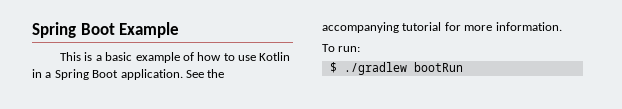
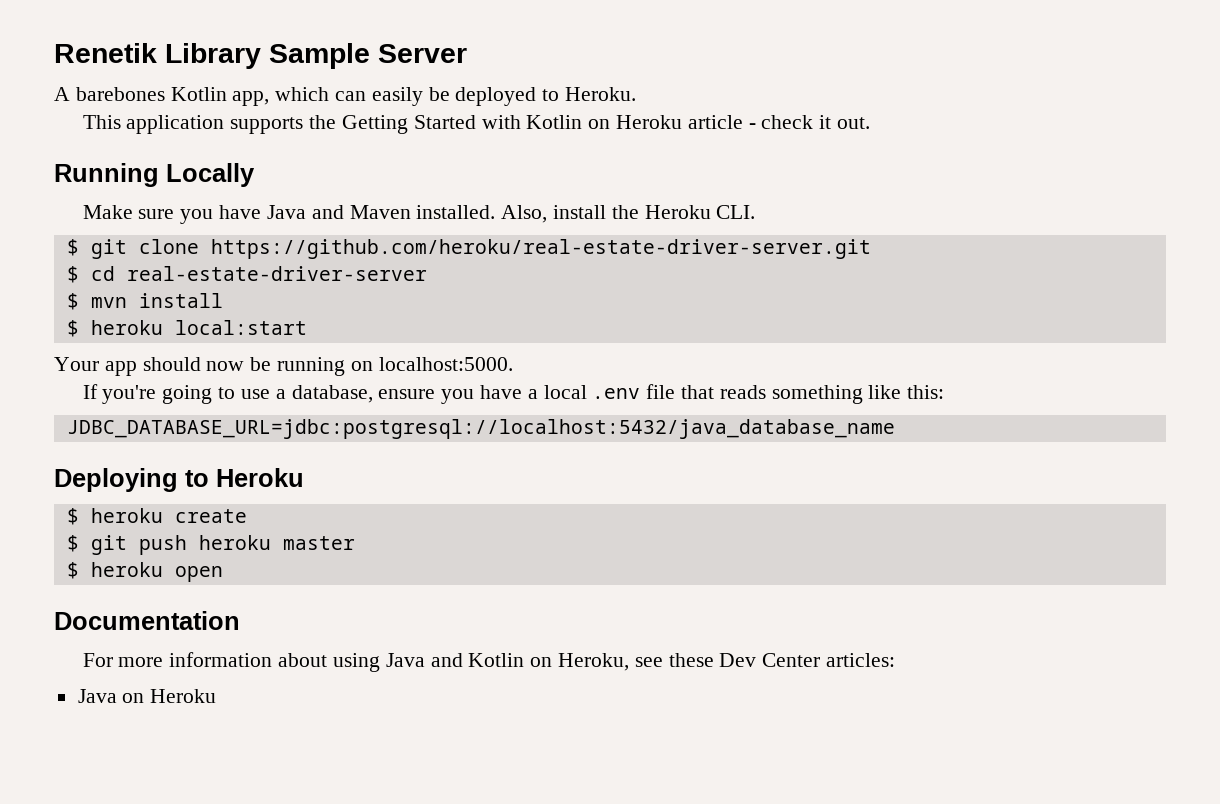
[32,22,180,38] [60,52,291,63] [32,69,225,80] [322,22,562,33] [322,44,361,52] [329,62,463,75] Spring Boot Example // This is a basic example of how to use Kotlin in a Spring Boot application. See the accompanying tutorial for more information. // To run: // $ ./gradlew bootRun -> [54,43,467,69] [54,87,637,106] [82,115,870,134] [54,163,255,187] [82,205,756,224] [66,239,871,259] [66,266,427,283] [66,293,223,310] [66,320,307,337] [54,357,513,376] [82,384,945,404] [66,419,895,439] [54,468,304,492] [66,508,247,525] [66,535,355,555] [66,562,223,582] [54,611,240,630] [82,652,895,672] [77,689,217,703] Renetik Library Sample Server // A barebones Kotlin app, which can easily be deployed to Heroku. // This application supports the Getting Started with Kotlin on Heroku article - check it out. // Running Locally // Make sure you have Java and Maven installed. Also, install the Heroku CLI. // $ git clone https://github.com/heroku/real-estate-driver-server.git // $ cd real-estate-driver-server // $ mvn install // $ heroku local:start // Your app should now be running on localhost:5000. // If you're going to use a database, ensure you have a local .env file that reads something like this: // JDBC_DATABASE_URL=jdbc:postgresql://localhost:5432/java_database_name // Deploying to Heroku // $ heroku create // $ git push heroku master // $ heroku open // Documentation // For more information about using Java and Kotlin on Heroku, see these Dev Center articles: // Java on Heroku

